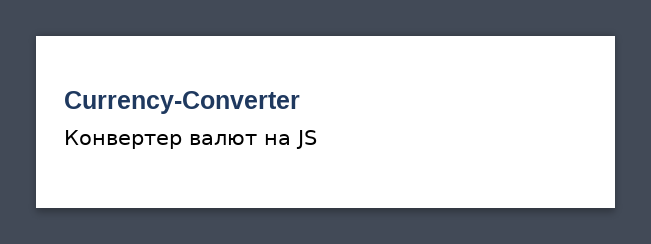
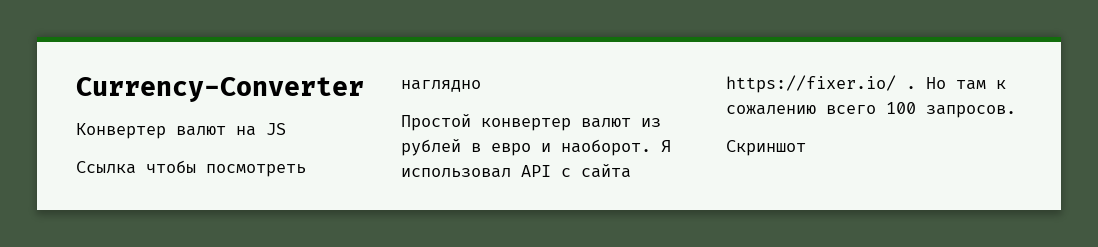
(317, 139) none -> [76,160,306,177] [401,80,481,92] [401,114,661,131] [401,139,671,156] [401,164,631,178] [726,75,1006,93] [726,102,1016,118] [726,140,806,156] // Ссылка чтобы посмотреть наглядно // Простой конвертер валют из рублей в евро и наоборот. Я использовал API с сайта https://fixer.io/ . Но там к сожалению всего 100 запросов. // Скриншот

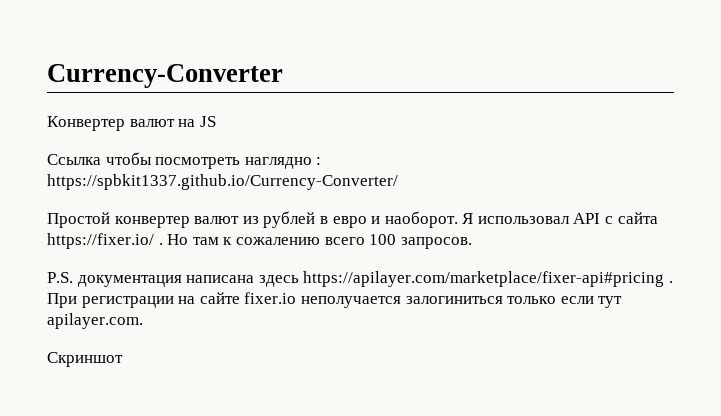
(481, 86) none -> [316,157,322,165] [47,174,398,190] : https://spbkit1337.github.io/Currency-Converter/
(1016, 111) none -> [47,271,673,287] [47,292,623,308] [47,313,143,329] // P.S. документация написана здесь https://apilayer.com/marketplace/fixer-api#pricing . При регистрации на сайте fixer.io неполучается залогиниться только если тут apilayer.com.

